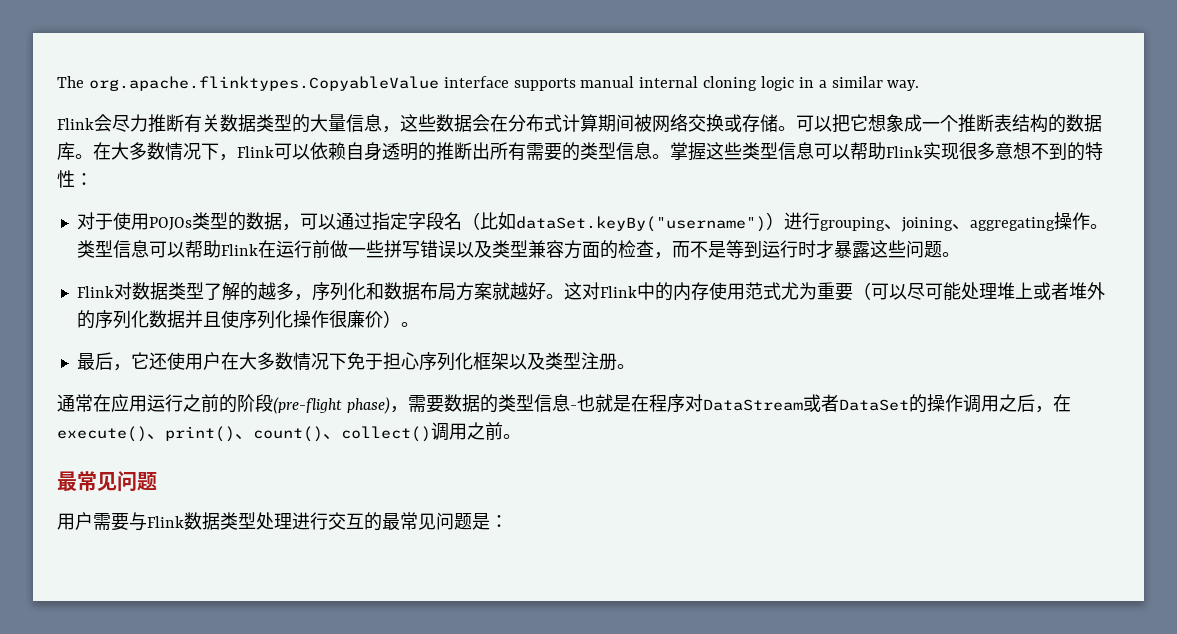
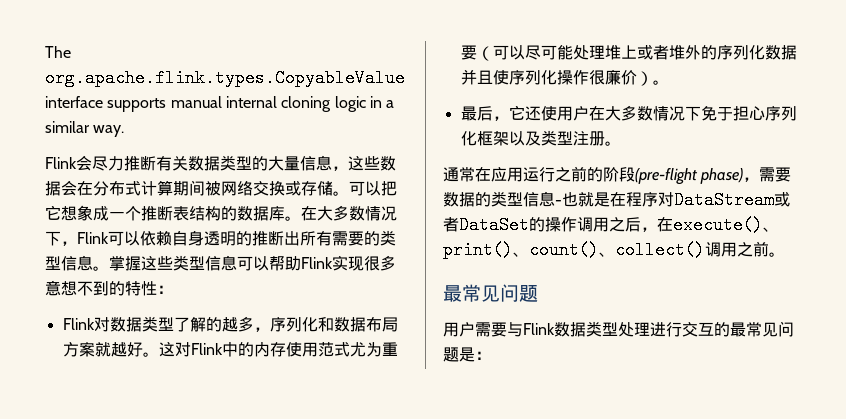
[88,76,439,91] org.apache.flinktypes.CopyableValue -> [45,69,405,87] org.apache.flink.types.CopyableValue
[76,212,1108,232] [76,240,960,259] // 对于使用POJOs类型的数据，可以通过指定字段名（比如dataSet.keyBy("username")）进行grouping、joining、aggregating操作。类型信息可以帮助Flink在运行前做一些拼写错误以及类型兼容方面的检查，而不是等到运行时才暴露这些问题。 -> (173, 289) none

